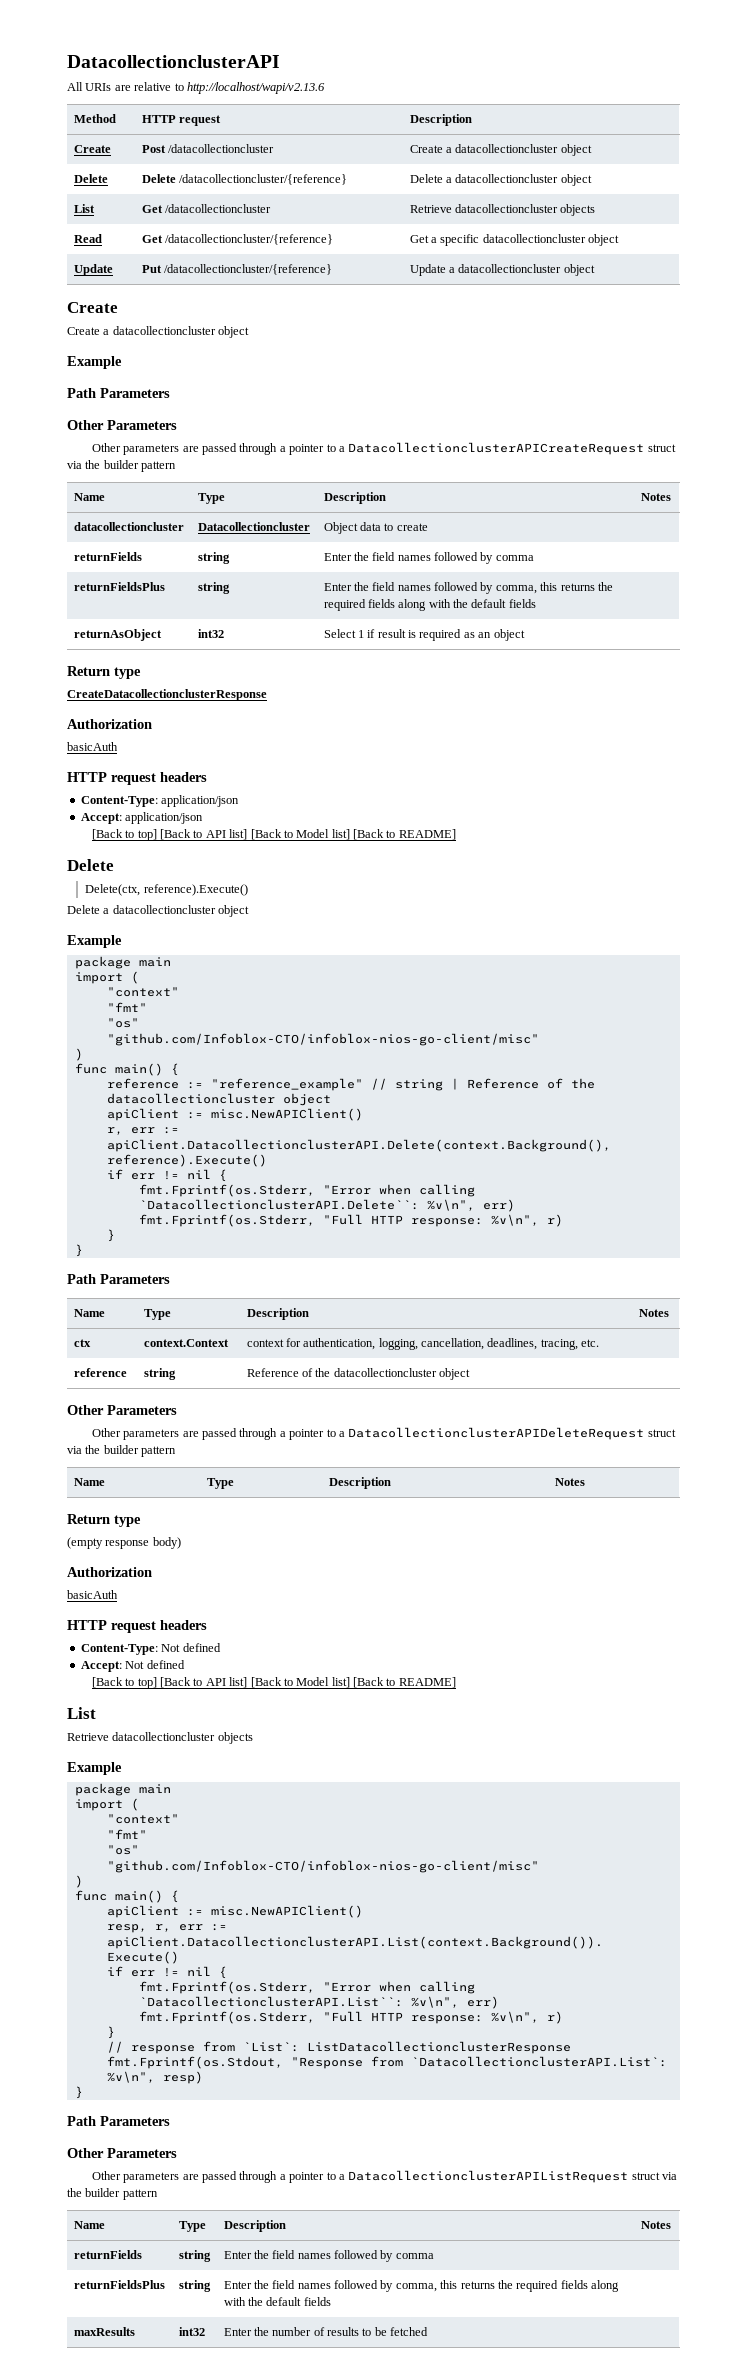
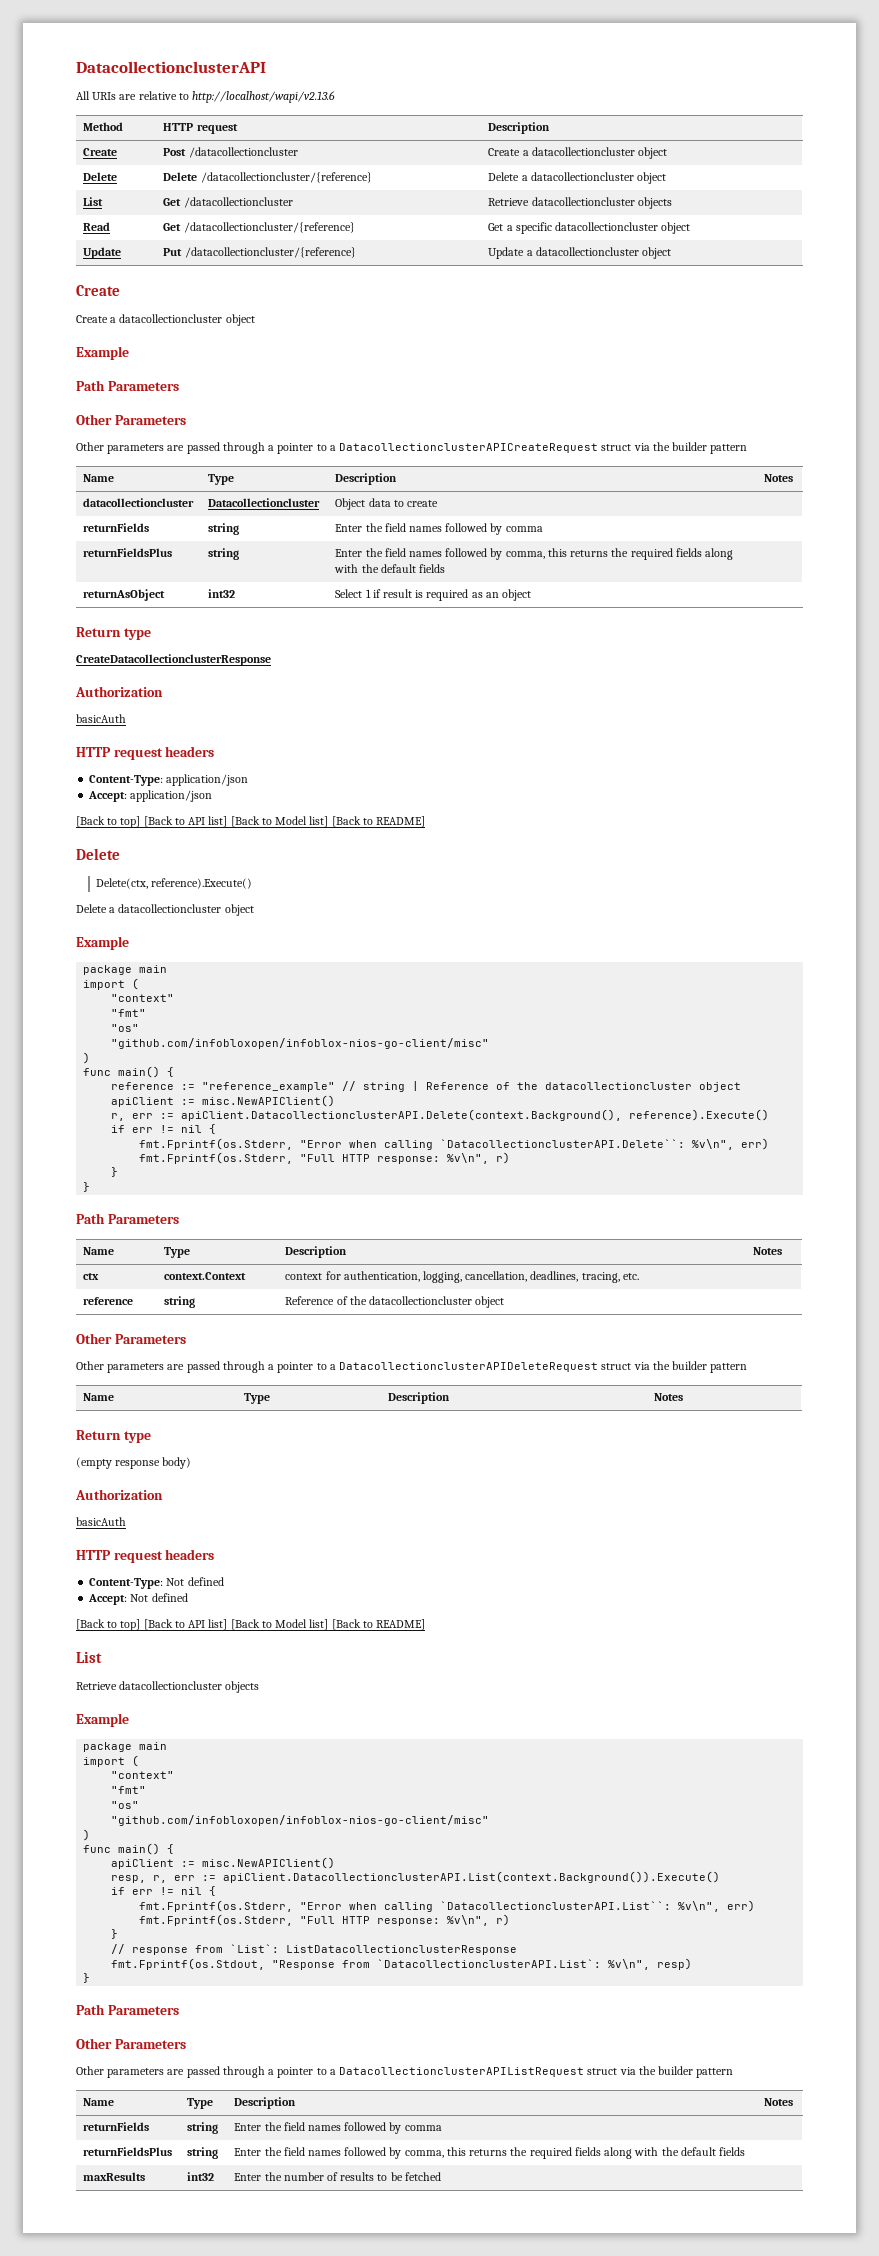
[106,1033,539,1046] "github.com/Infoblox-CTO/infoblox-nios-go-client/misc" -> [111,1038,490,1049] "github.com/infobloxopen/infoblox-nios-go-client/misc"
[106,1860,539,1873] "github.com/Infoblox-CTO/infoblox-nios-go-client/misc" -> [111,1815,490,1826] "github.com/infobloxopen/infoblox-nios-go-client/misc"

